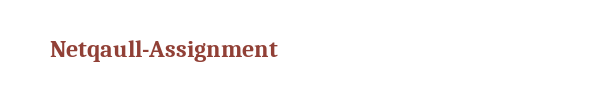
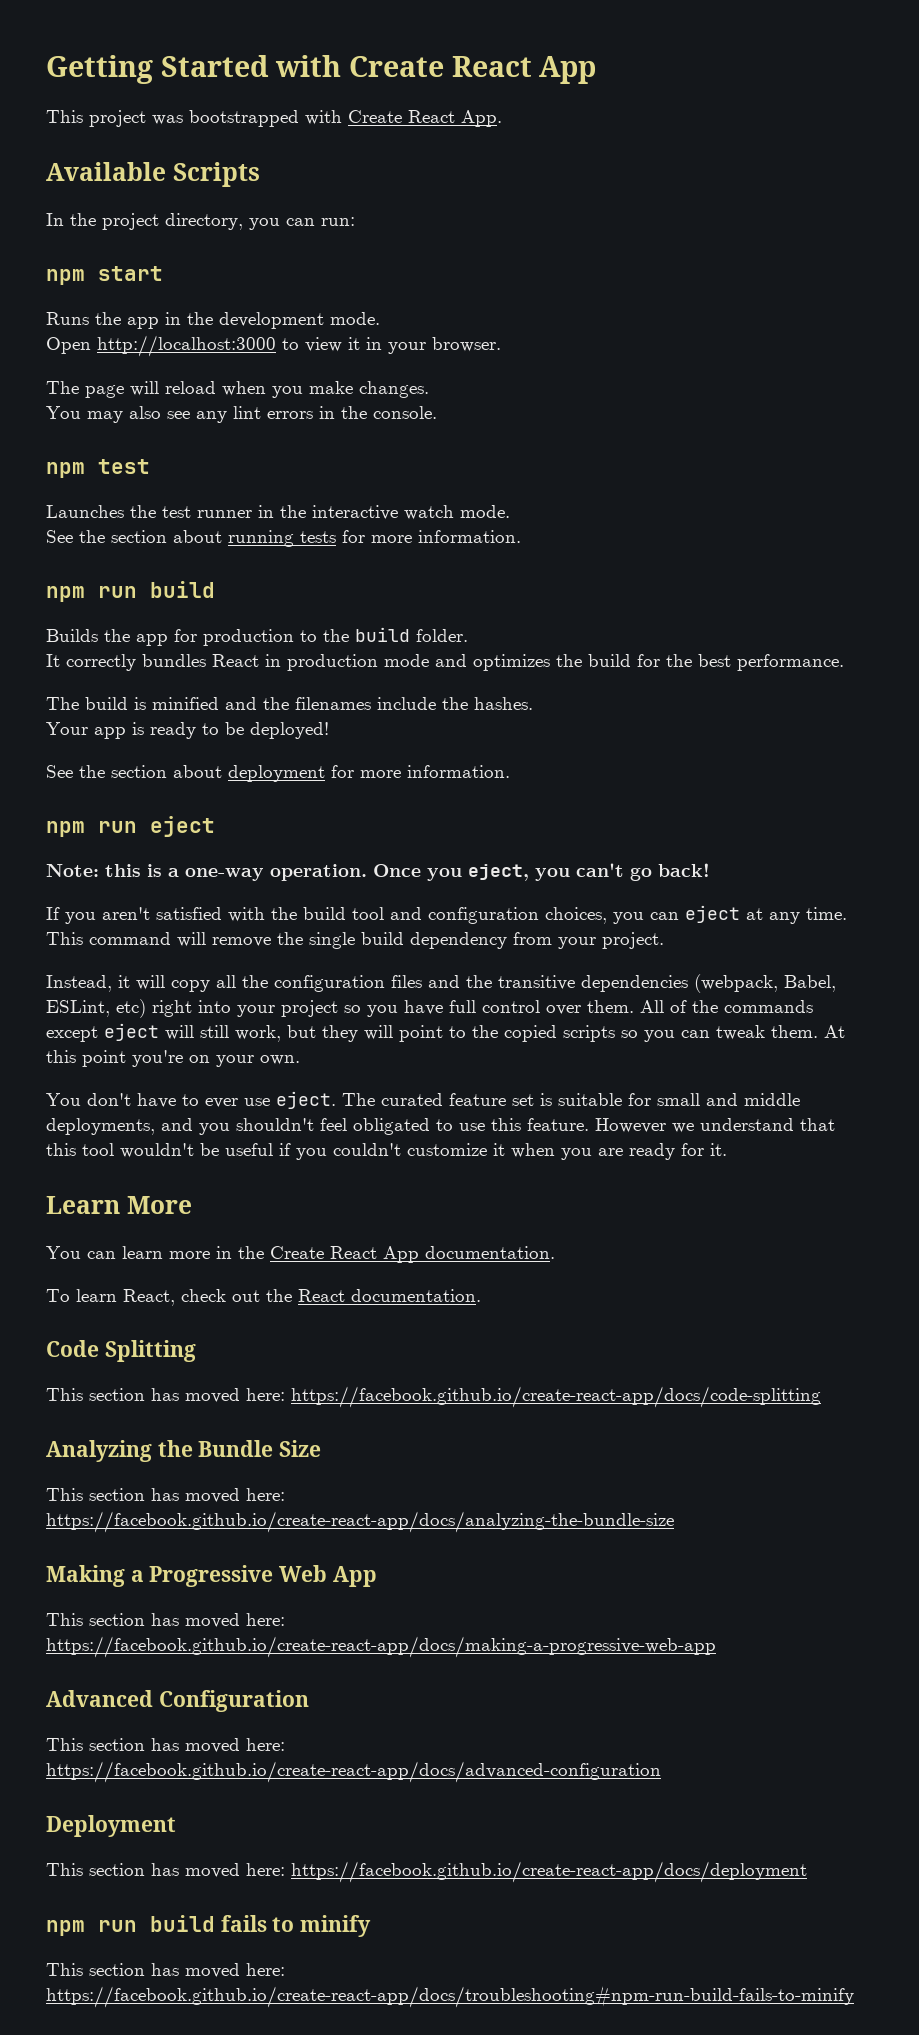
[50,40,278,62] Netqaull-Assignment -> [46,55,597,84] [46,110,502,127] [46,162,260,187] [46,213,355,230] [46,266,163,285] [46,312,380,329] [46,335,501,357] [46,381,429,398] [46,406,437,423] [46,459,150,478] [46,505,510,520] [46,530,521,547] [46,581,215,602] [46,627,468,646] [46,654,844,671] [46,697,533,710] [46,722,329,739] [46,765,510,782] [46,816,215,837] [46,863,710,881] [46,905,847,924] [46,932,664,949] [46,974,836,993] [46,999,813,1018] [46,1023,845,1042] [46,1050,300,1067] [46,1091,800,1109] [46,1118,835,1135] [46,1143,727,1160] [46,1196,192,1214] [46,1246,555,1263] [46,1289,481,1306] [46,1340,196,1362] [46,1386,821,1408] [46,1440,322,1462] [46,1488,285,1503] [46,1511,674,1533] [46,1565,377,1587] [46,1613,285,1628] [46,1636,716,1658] [46,1690,309,1712] [46,1738,285,1753] [46,1761,661,1783] [46,1815,176,1837] [46,1861,807,1883] [46,1915,372,1937] [46,1963,285,1978] [46,1986,854,2008] Getting Started with Create React App // This project was bootstrapped with Create React App. // Available Scripts // In the project directory, you can run: // npm start // Runs the app in the development mode. // Open http://localhost:3000 to view it in your browser. // The page will reload when you make changes. // You may also see any lint errors in the console. // npm test // Launches the test runner in the interactive watch mode. // See the section about running tests for more information. // npm run build // Builds the app for production to the build folder. // It correctly bundles React in production mode and optimizes the build for the best performance. // The build is minified and the filenames include the hashes. // Your app is ready to be deployed! // See the section about deployment for more information. // npm run eject // Note: this is a one-way operation. Once you eject, you can't go back! // If you aren't satisfied with the build tool and configuration choices, you can eject at any time. This command will remove the single build dependency from your project. // Instead, it will copy all the configuration files and the transitive dependencies (webpack, Babel, ESLint, etc) right into your project so you have full control over them. All of the commands except eject will still work, but they will point to the copied scripts so you can tweak them. At this point you're on your own. // You don't have to ever use eject. The curated feature set is suitable for small and middle deployments, and you shouldn't feel obligated to use this feature. However we understand that this tool wouldn't be useful if you couldn't customize it when you are ready for it. // Learn More // You can learn more in the Create React App documentation. // To learn React, check out the React documentation. // Code Splitting // This section has moved here: https://facebook.github.io/create-react-app/docs/code-splitting // Analyzing the Bundle Size // This section has moved here: https://facebook.github.io/create-react-app/docs/analyzing-the-bundle-size // Making a Progressive Web App // This section has moved here: https://facebook.github.io/create-react-app/docs/making-a-progressive-web-app // Advanced Configuration // This section has moved here: https://facebook.github.io/create-react-app/docs/advanced-configuration // Deployment // This section has moved here: https://facebook.github.io/create-react-app/docs/deployment // npm run build fails to minify // This section has moved here: https://facebook.github.io/create-react-app/docs/troubleshooting#npm-run-build-fails-to-minify

